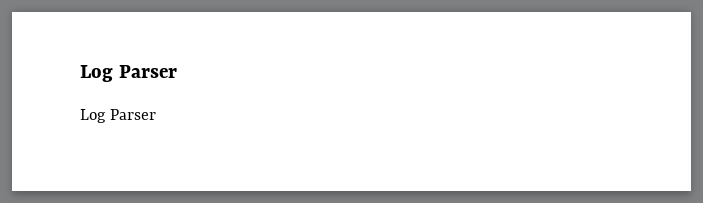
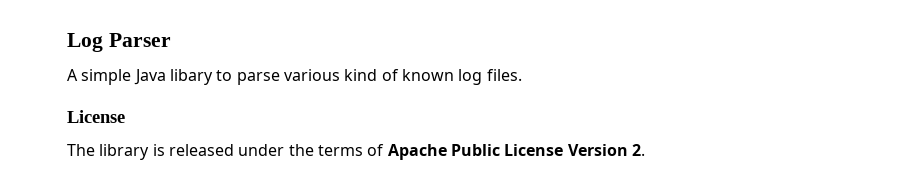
[80,109,156,123] Log Parser -> [67,69,522,85] [67,110,125,123] [67,144,645,160] A simple Java libary to parse various kind of known log files. // License // The library is released under the terms of Apache Public License Version 2.

